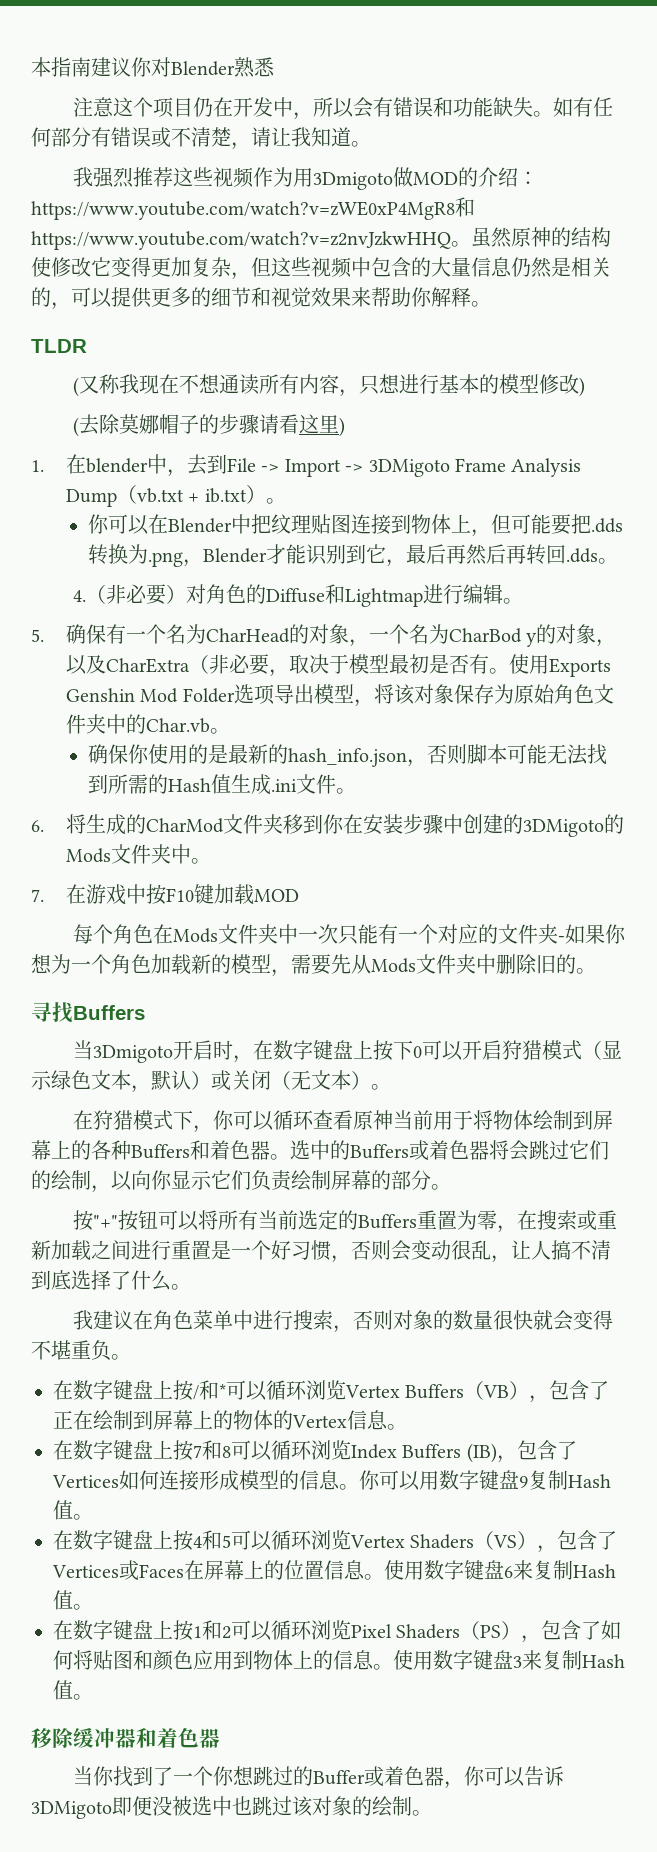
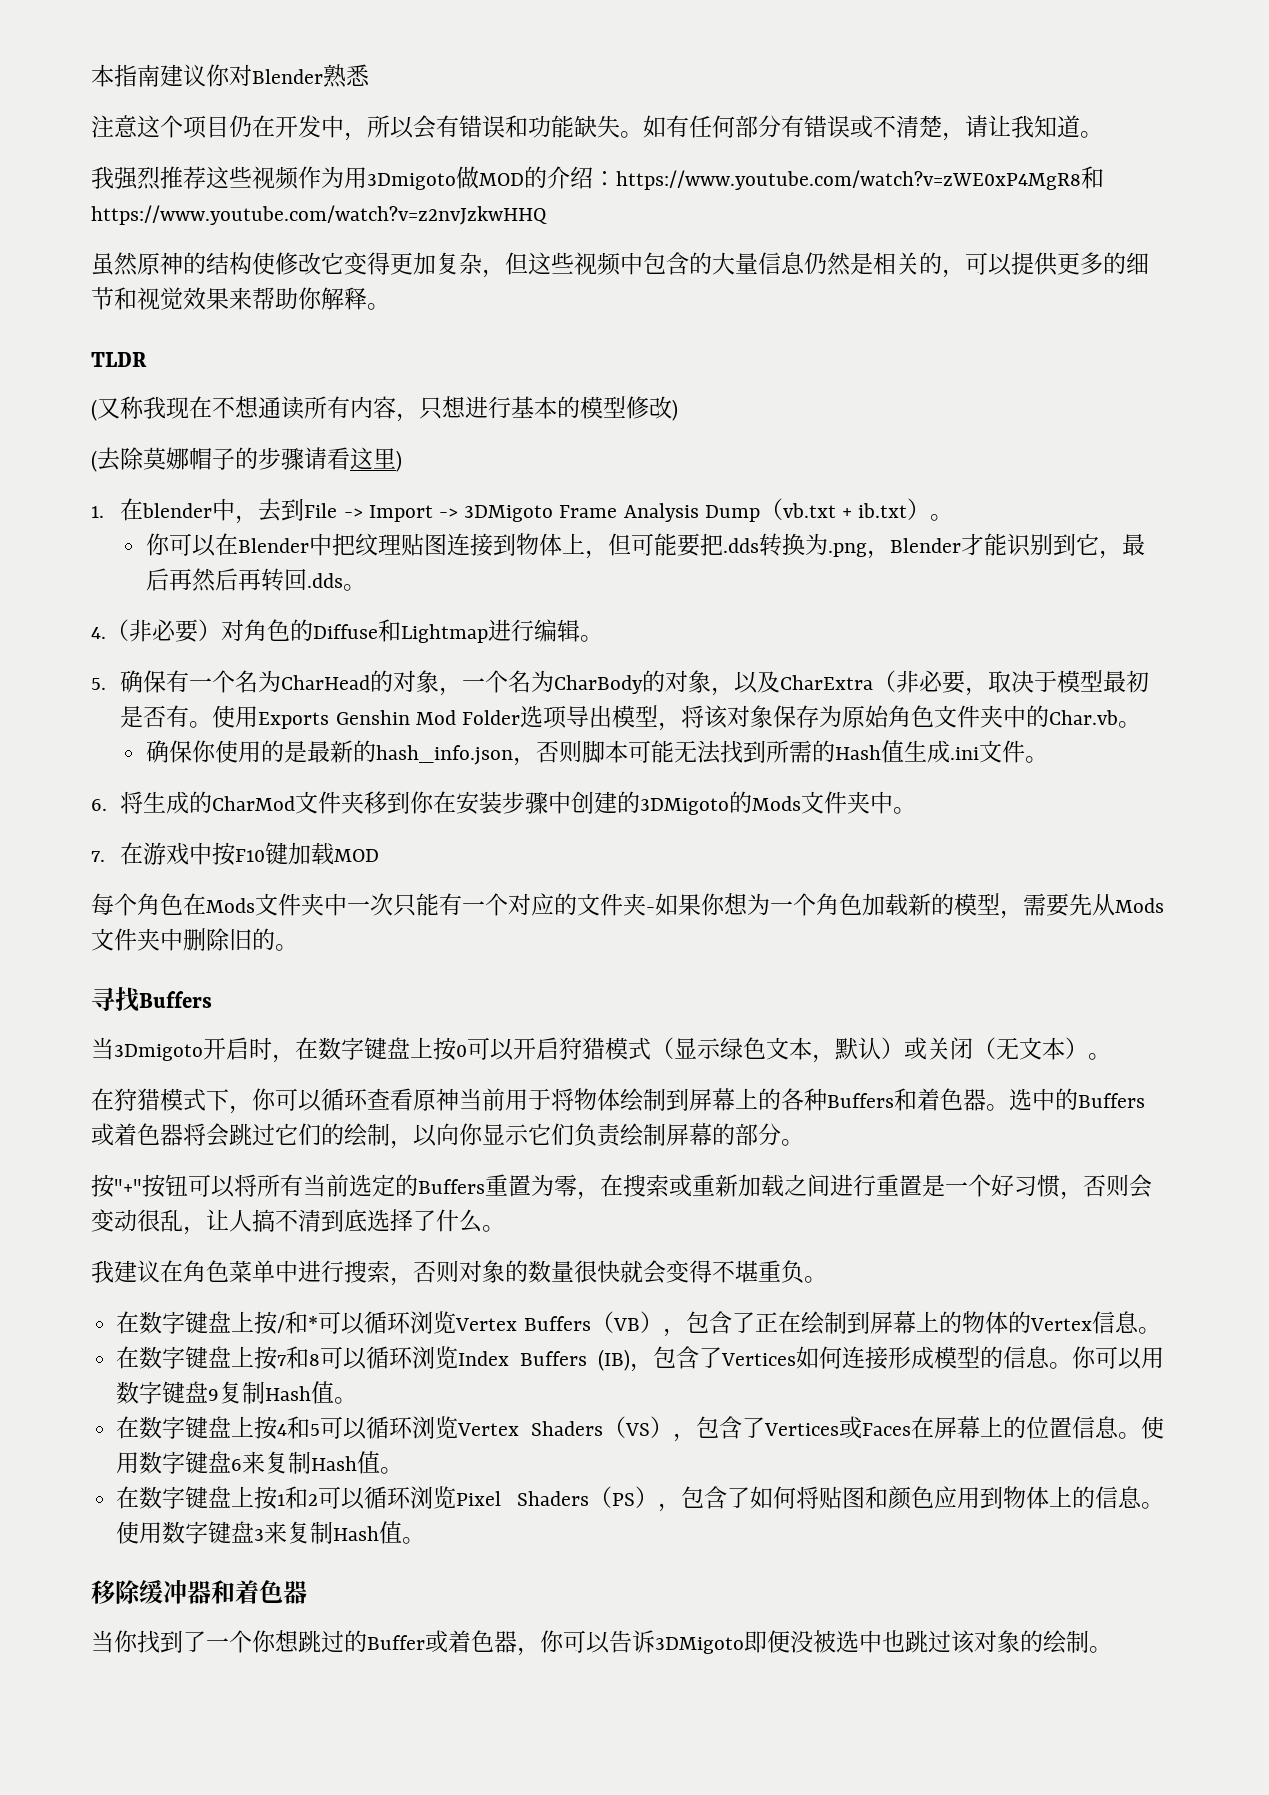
[451,241,471,247] 。 -> (547, 215) //
[448,628,538,647] CharBod y -> [554,675,644,694] CharBody
[392,1040,413,1060] 下 -> (456, 1049) none

